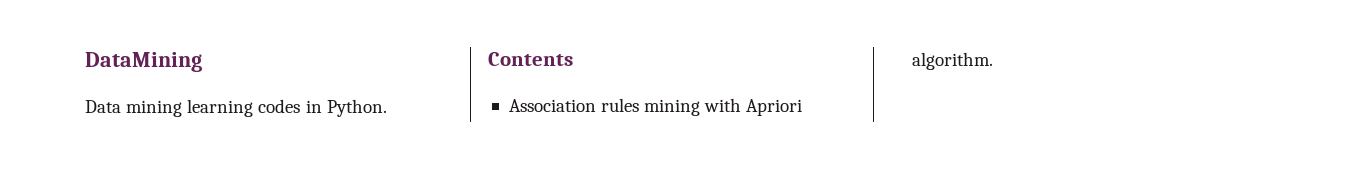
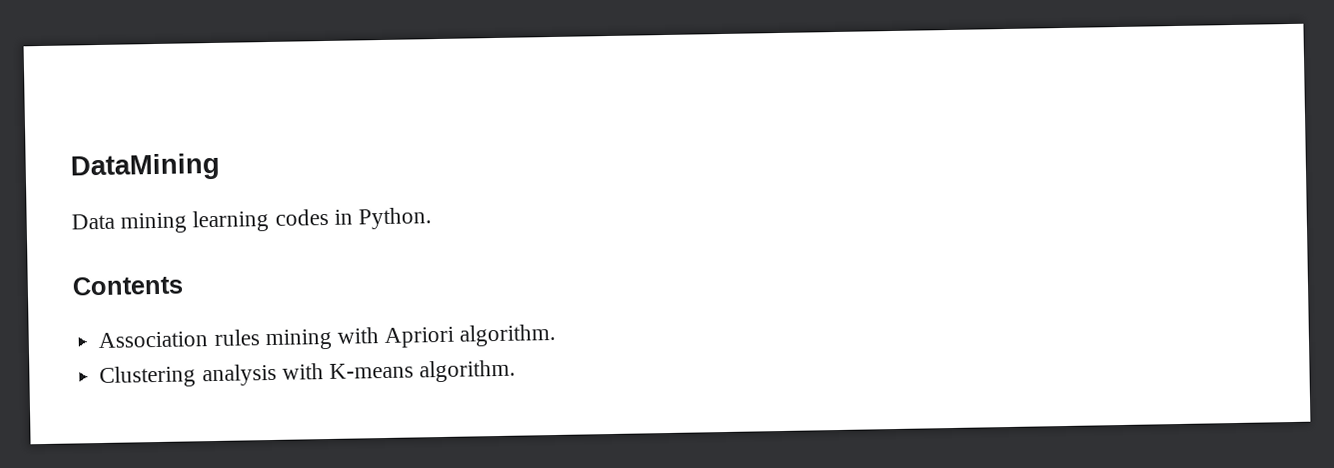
(993, 61) none -> [99,359,517,389] // Clustering analysis with K-means algorithm.

